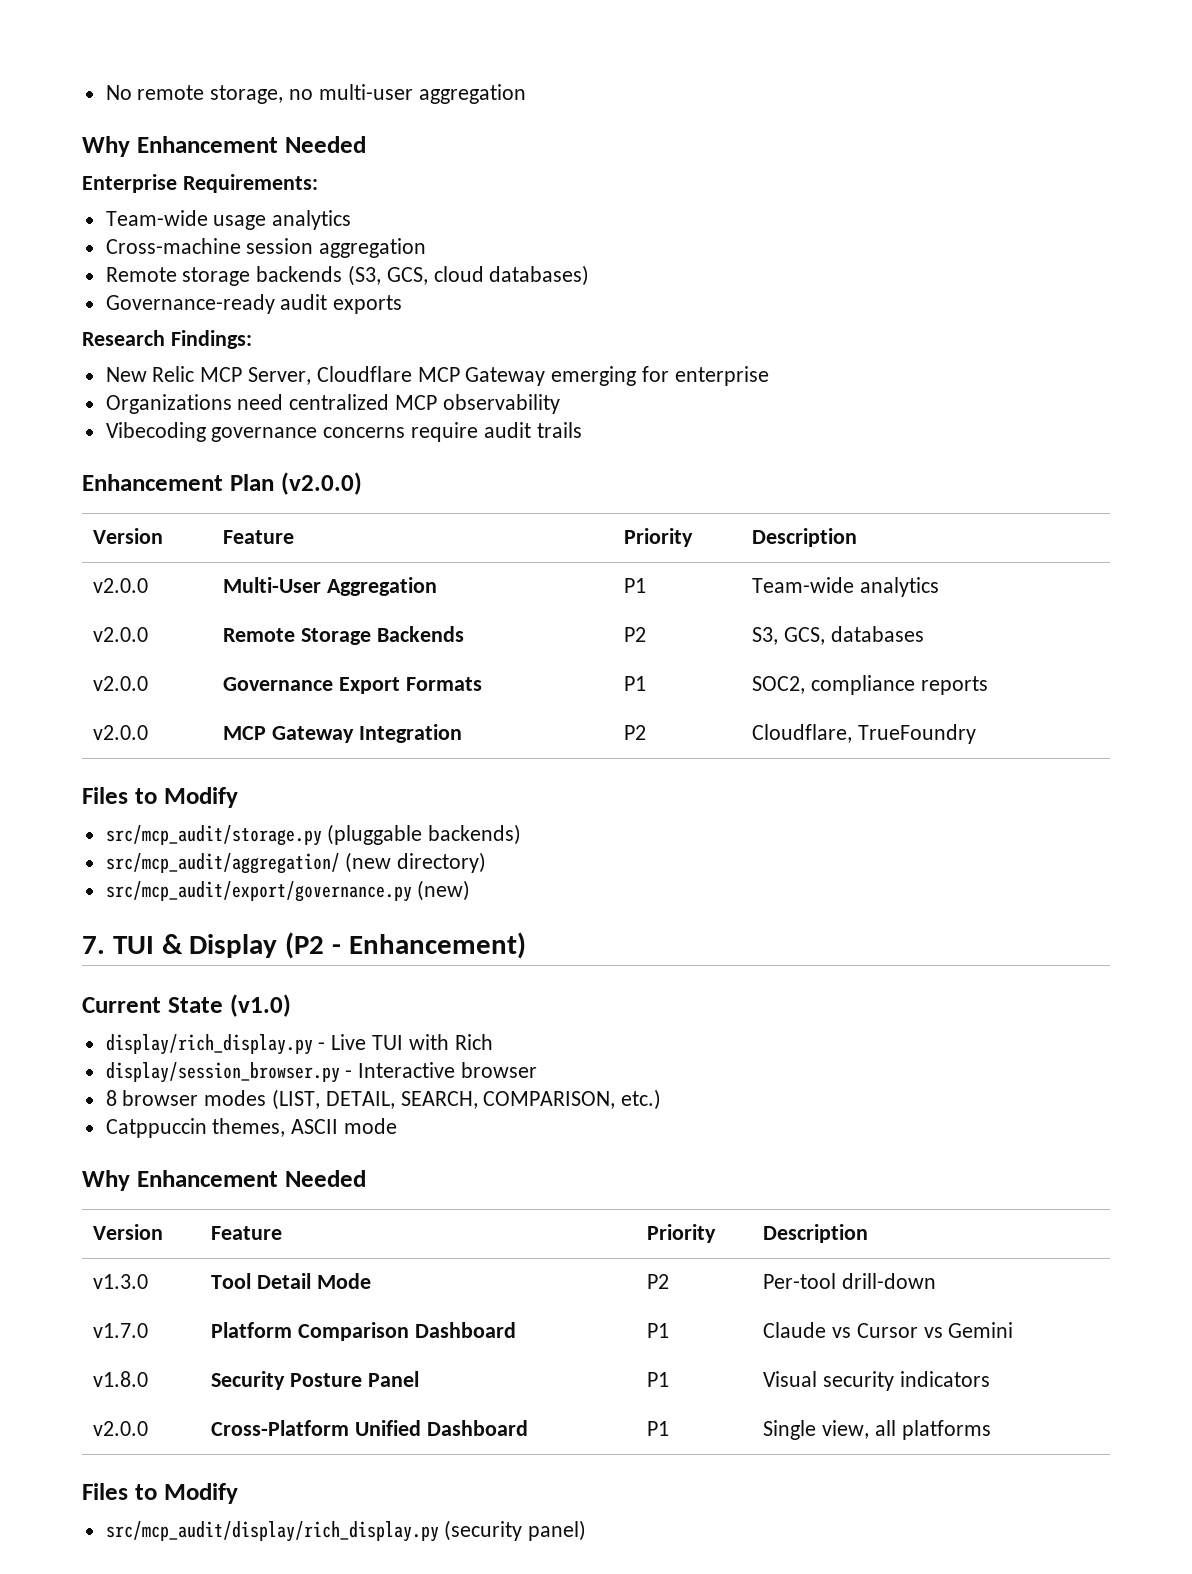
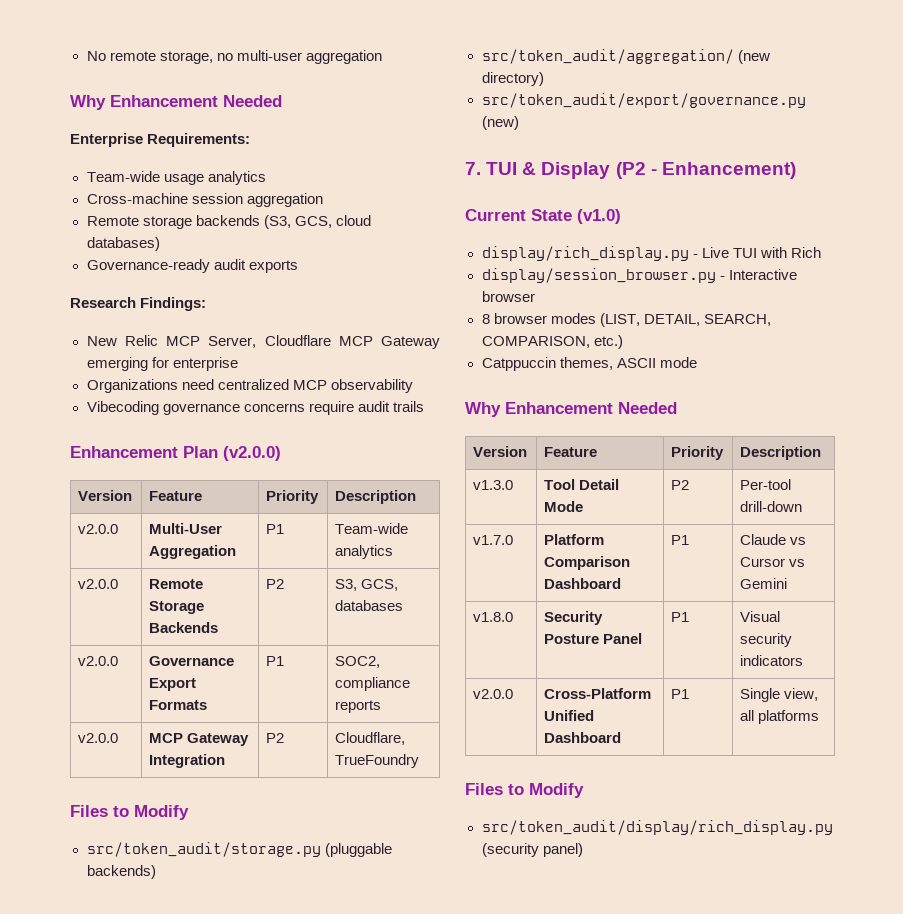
[105,825,322,846] src/mcp_audit/storage.py -> [86,842,321,857] src/token_audit/storage.py
[105,853,340,874] src/mcp_audit/aggregation/ -> [481,49,734,64] src/token_audit/aggregation/
[105,881,412,902] src/mcp_audit/export/governance.py -> [481,93,806,108] src/token_audit/export/governance.py
[105,1521,439,1542] src/mcp_audit/display/rich_display.py -> [481,820,833,835] src/token_audit/display/rich_display.py

